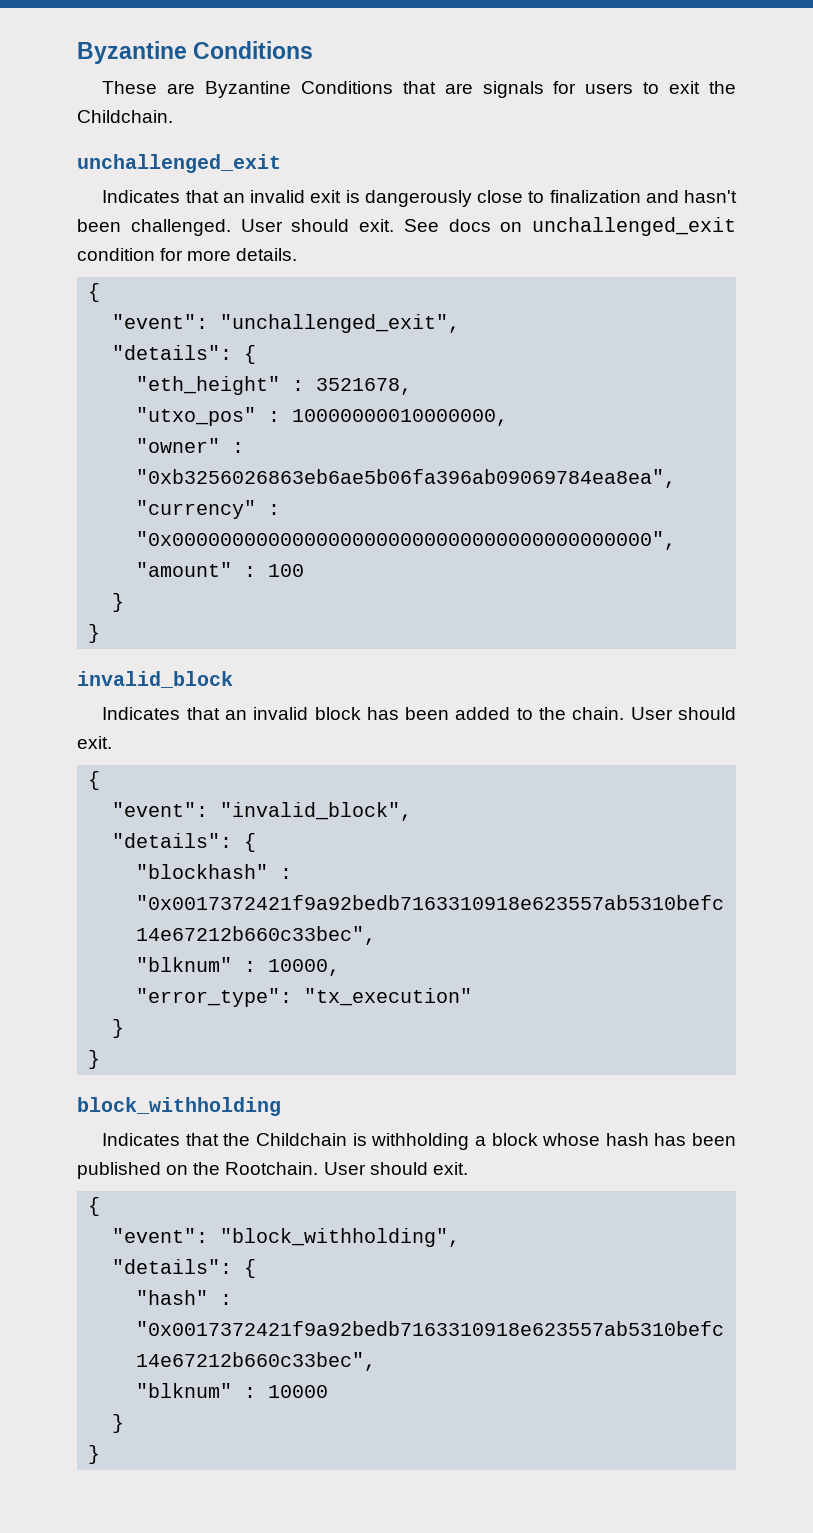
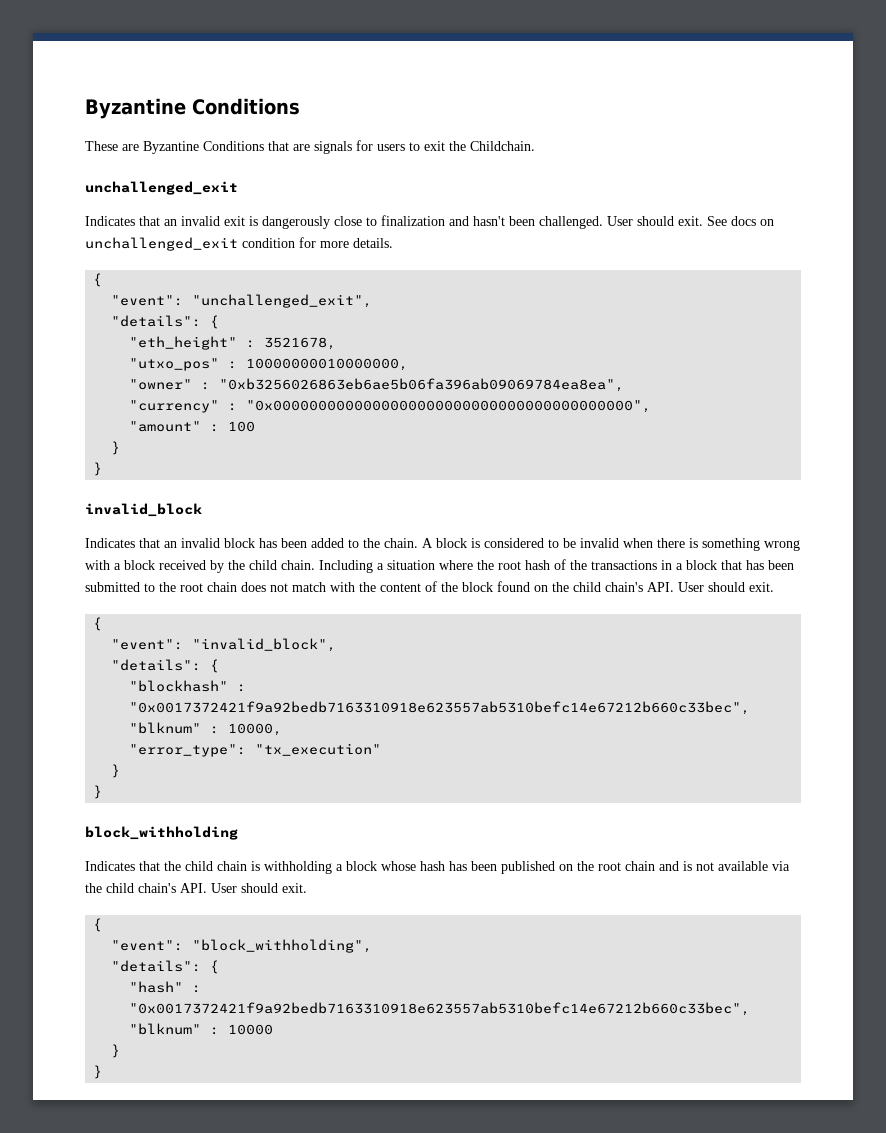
(625, 713) none -> [422,538,800,551] [85,559,794,573] [85,581,674,592] A block is considered to be invalid when there is something wrong with a block received by the child chain. Including a situation where the root hash of the transactions in a block that has been submitted to the root chain does not match with the content of the block found on the child chain's API.
[256,1133,348,1146] Childchain -> [185,861,247,871] child chain
[225,1162,319,1175] Rootchain. -> [598,861,790,871] [85,883,207,893] root chain and is not available via the child chain's API.

